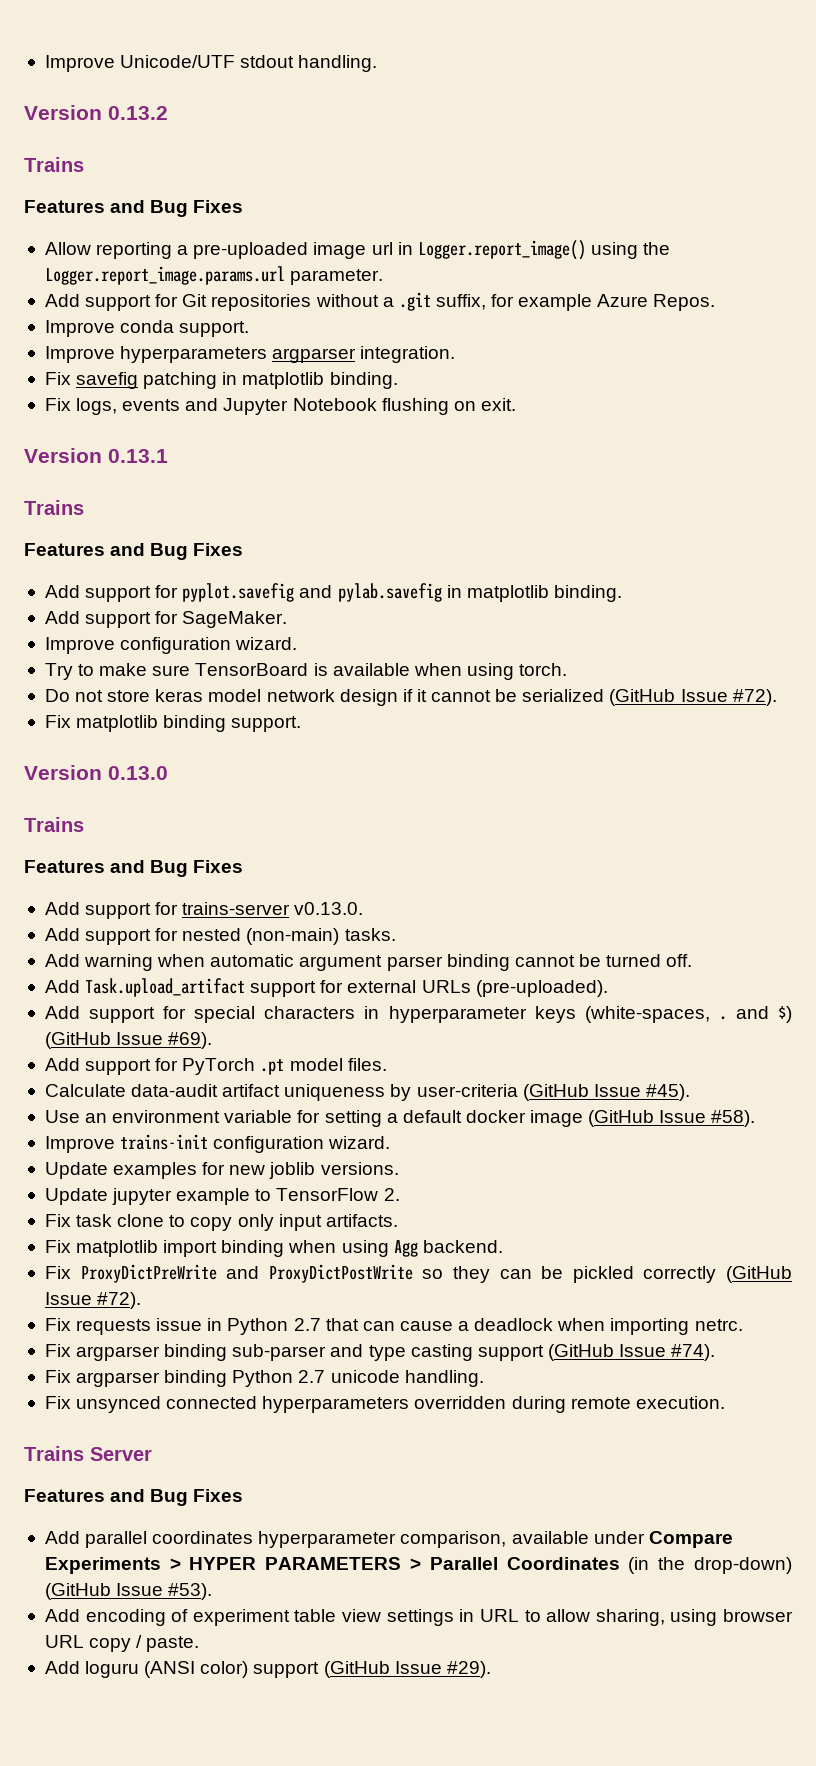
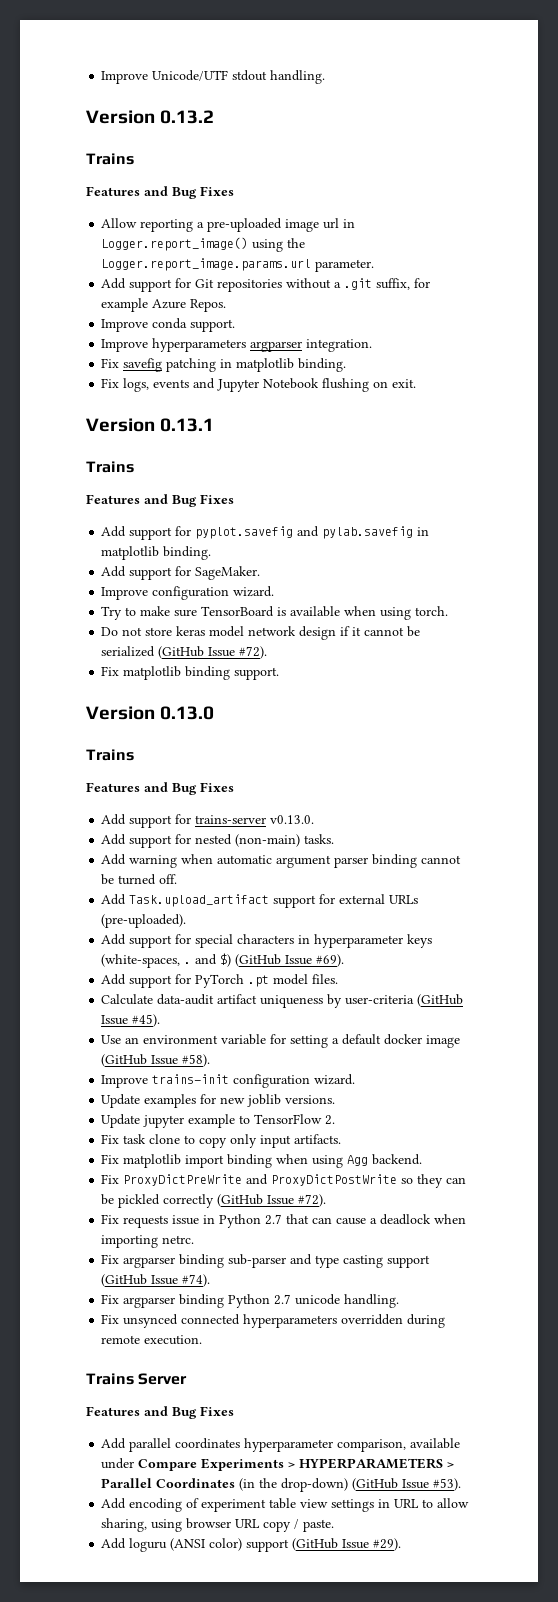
[189,1557,402,1570] HYPER PARAMETERS -> [299,1458,444,1469] HYPERPARAMETERS

